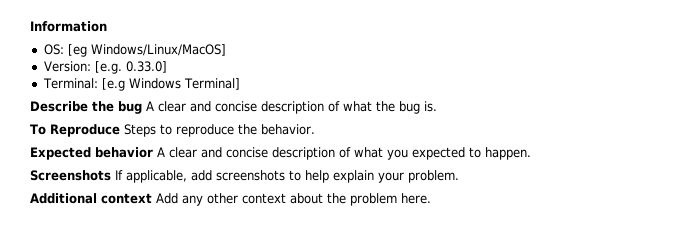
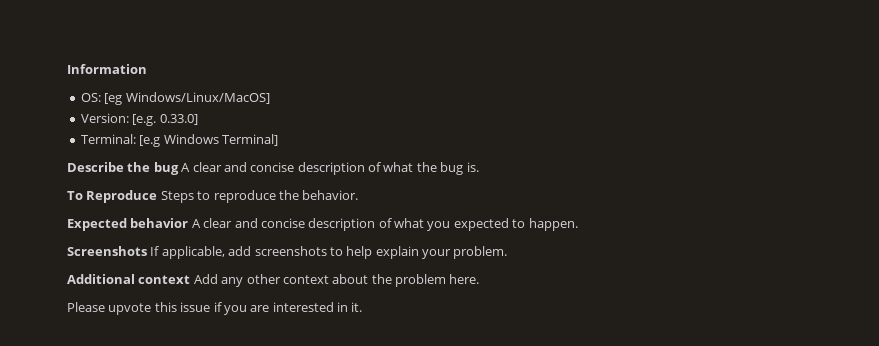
(431, 198) none -> [67,302,363,315] // Please upvote this issue if you are interested in it.

